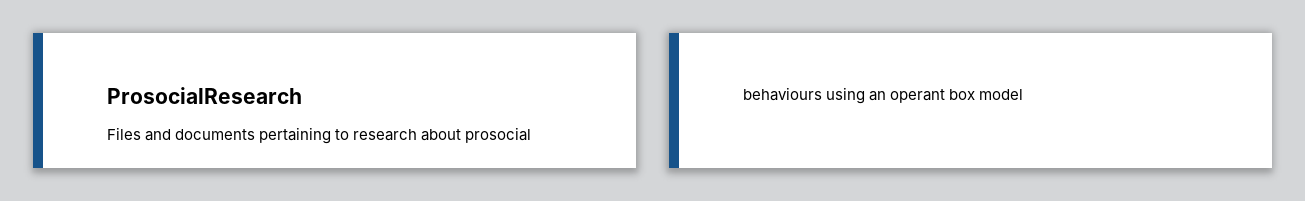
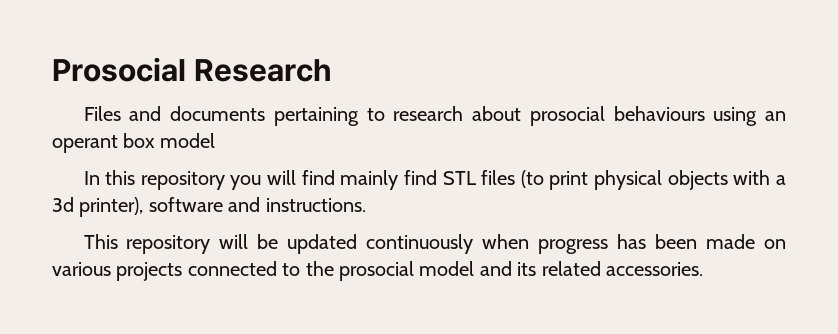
[107,87,302,104] ProsocialResearch -> [52,57,333,82] Prosocial Research
(1024, 94) none -> [83,170,787,190] [52,197,366,217] [83,234,787,254] [52,261,703,281] // In this repository you will find mainly find STL files (to print physical objects with a 3d printer), software and instructions. // This repository will be updated continuously when progress has been made on various projects connected to the prosocial model and its related accessories.

